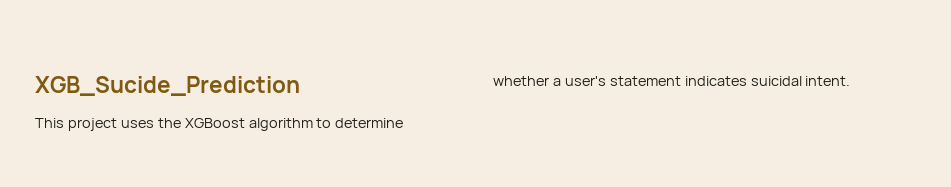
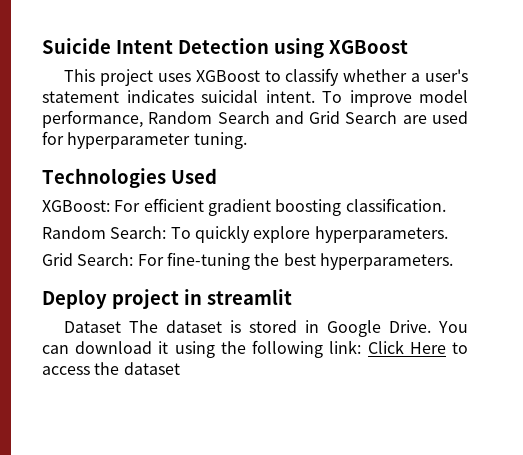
[35,76,300,96] [35,118,404,131] XGB_Sucide_Prediction // This project uses the XGBoost algorithm to determine -> [42,38,408,58] [64,68,340,86] Suicide Intent Detection using XGBoost // This project uses XGBoost to classify
(851, 81) none -> [322,90,468,107] [42,110,468,128] [42,131,247,149] [42,168,217,188] [42,198,446,216] [42,225,448,243] [42,252,453,270] [42,289,292,309] [64,320,468,337] [42,340,469,358] [42,362,180,375] To improve model performance, Random Search and Grid Search are used for hyperparameter tuning. // Technologies Used // XGBoost: For efficient gradient boosting classification. // Random Search: To quickly explore hyperparameters. // Grid Search: For fine-tuning the best hyperparameters. // Deploy project in streamlit // Dataset The dataset is stored in Google Drive. You can download it using the following link: Click Here to access the dataset

